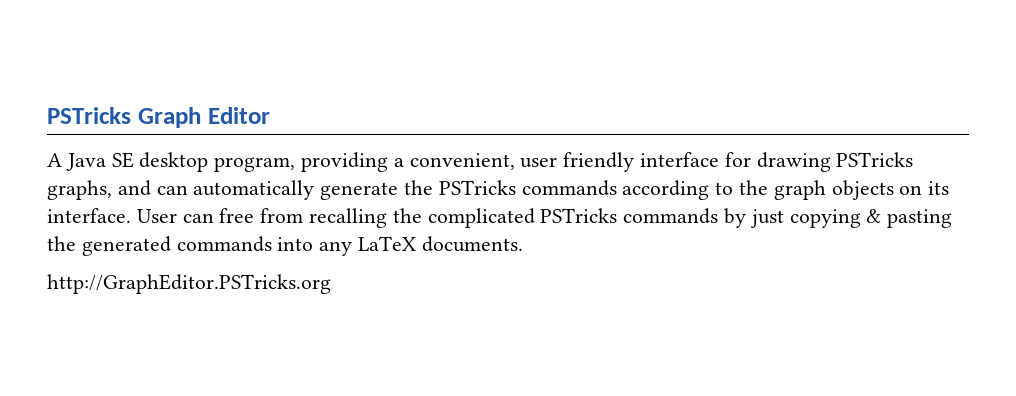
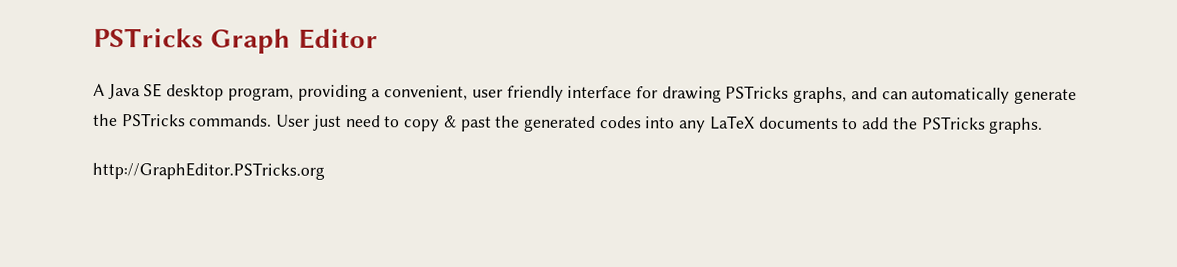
[521,180,950,200] [47,208,953,228] commands according to the graph objects on its interface. User can free from recalling the complicated PSTricks commands by just copying & pasting -> [189,114,492,132] commands. User just need to copy & past
[176,236,272,252] commands -> [599,116,642,129] codes
[421,236,523,252] documents. -> [758,116,1044,134] documents to add the PSTricks graphs.

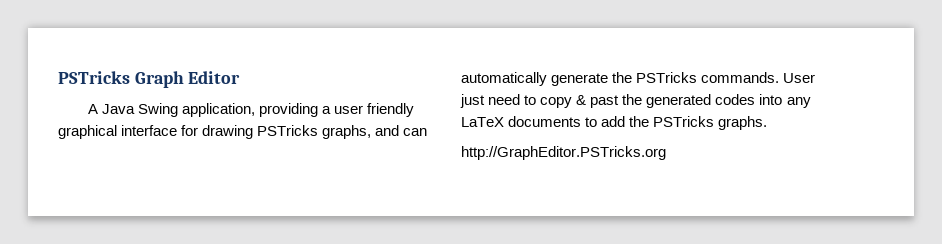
[143,83,294,101] SE desktop program, -> [138,103,256,117] Swing application,
[384,85,469,101] convenient, -> (332, 110) none
(564, 93) none -> [58,125,117,139] graphical

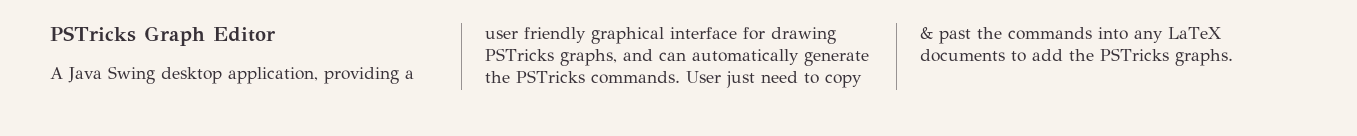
(179, 110) none -> [161,67,222,84] desktop
[646,94,756,108] generated codes -> [1008,27,1092,40] commands
[461,146,666,160] // http://GraphEditor.PSTricks.org -> (1233, 57) none

